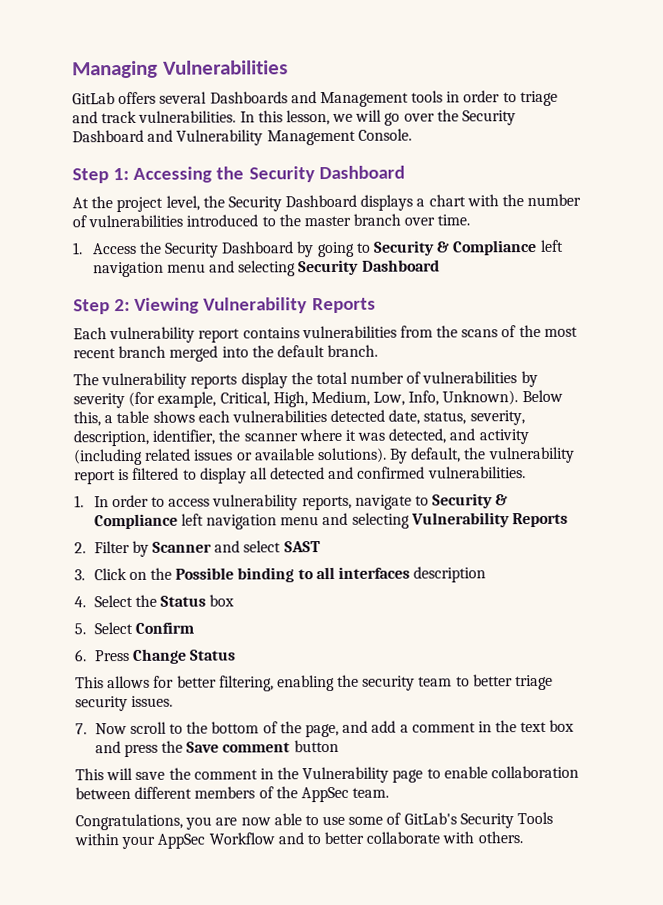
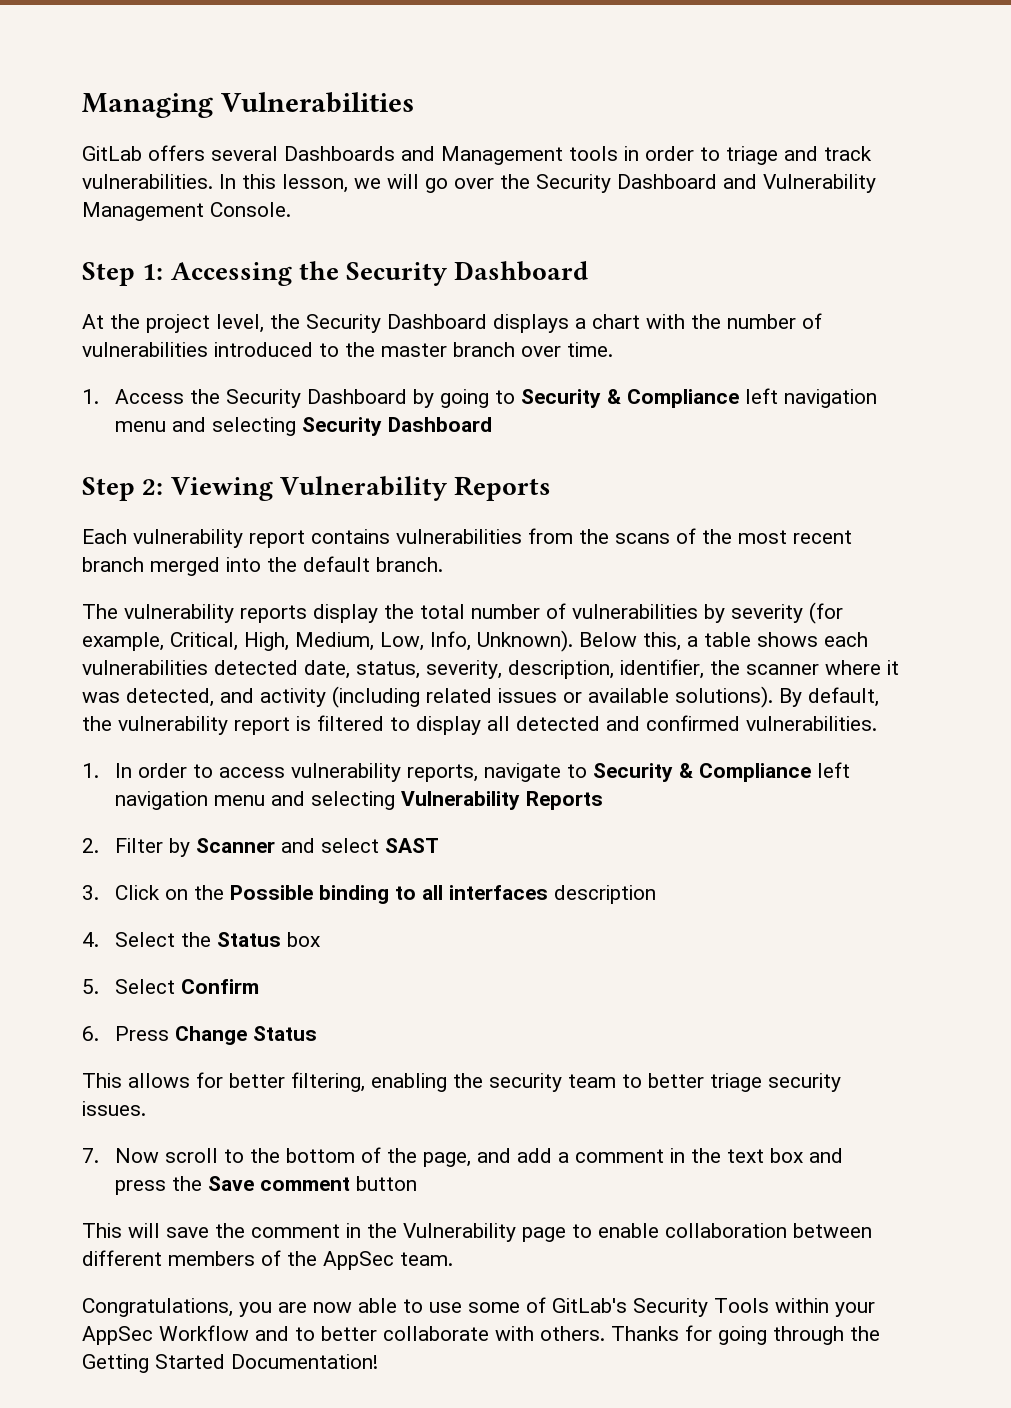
(523, 837) none -> [611,1325,880,1345] [82,1354,378,1373] Thanks for going through the Getting Started Documentation!

